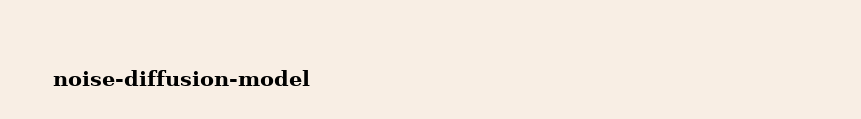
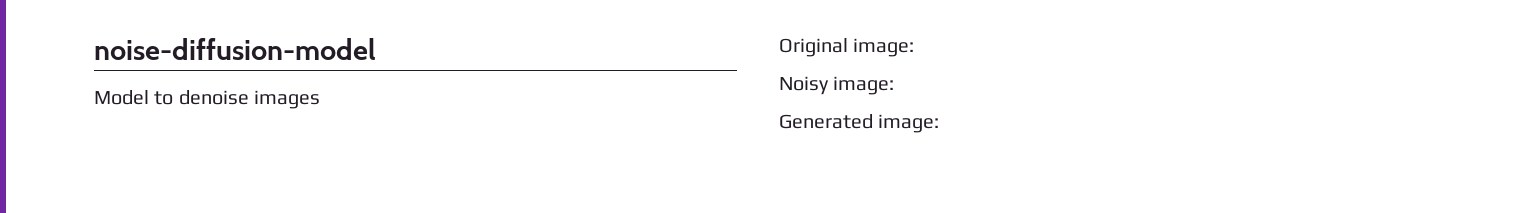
(310, 78) none -> [94,90,321,109] [779,38,915,57] [779,76,895,95] [779,114,940,133] // Model to denoise images // Original image: // Noisy image: // Generated image:

